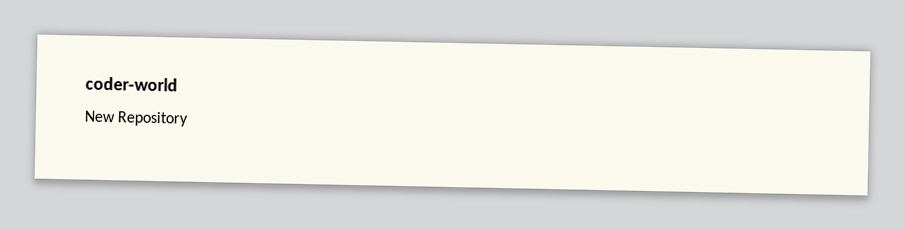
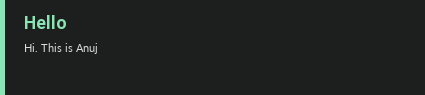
[85,76,178,92] [84,110,189,127] coder-world // New Repository -> [24,15,67,29] [24,43,98,54] Hello // Hi. This is Anuj

